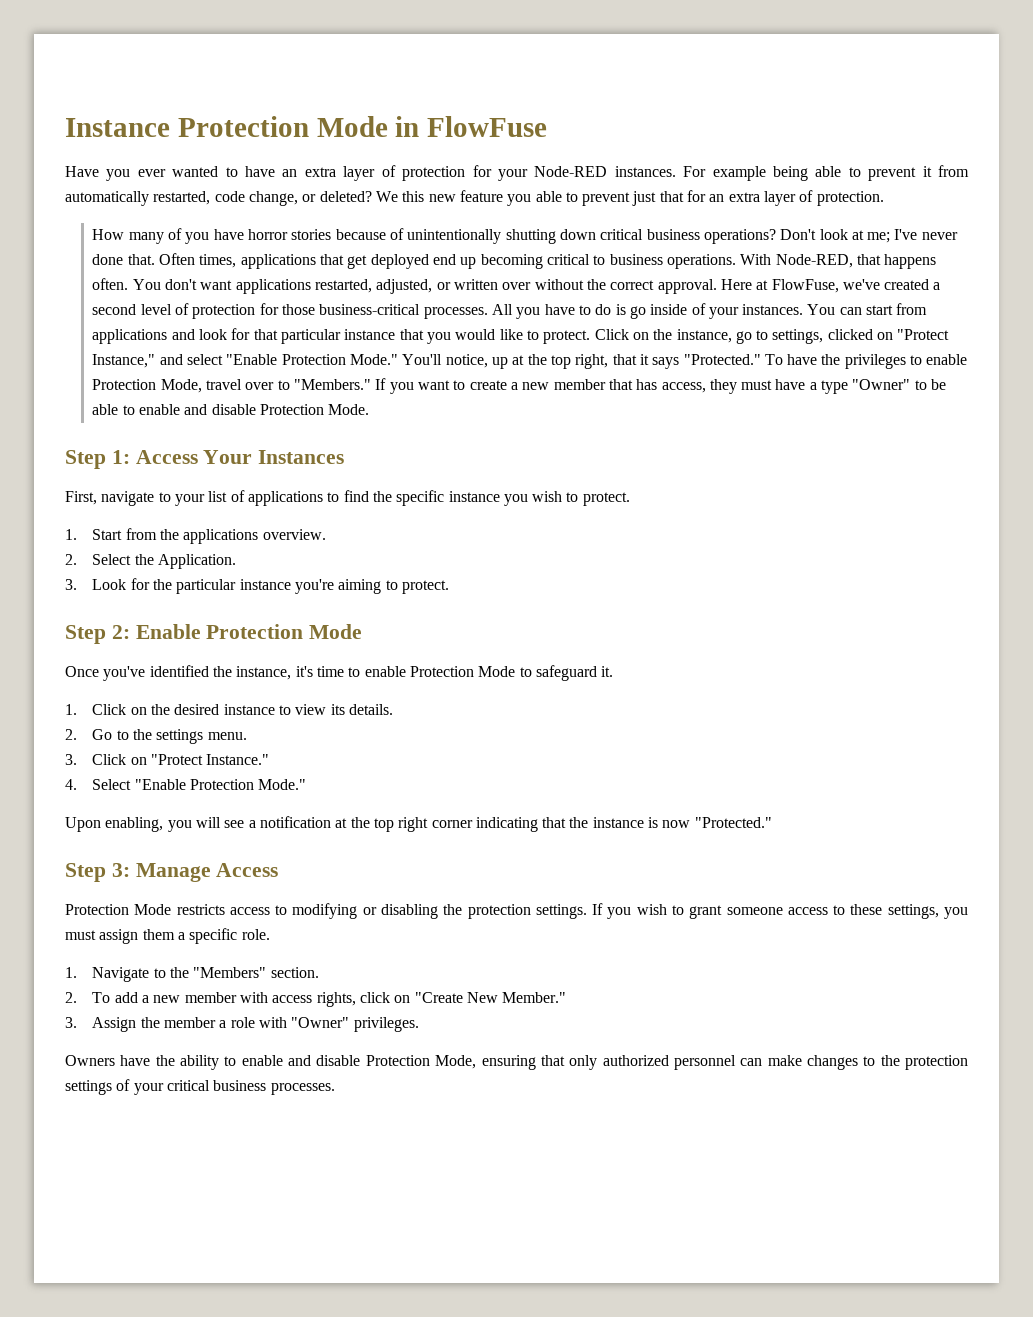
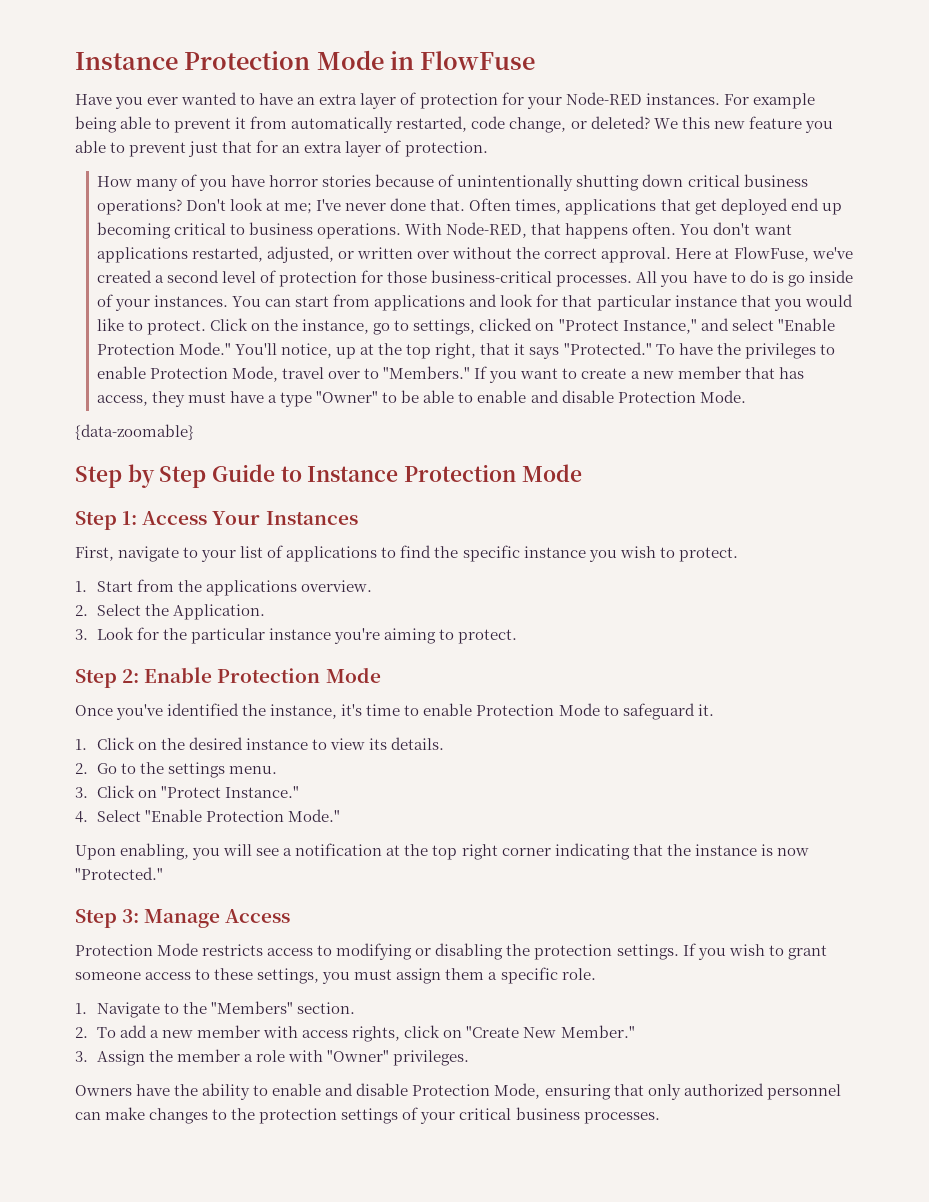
(370, 409) none -> [75,424,194,440] [75,464,582,488] // {data-zoomable} // Step by Step Guide to Instance Protection Mode

